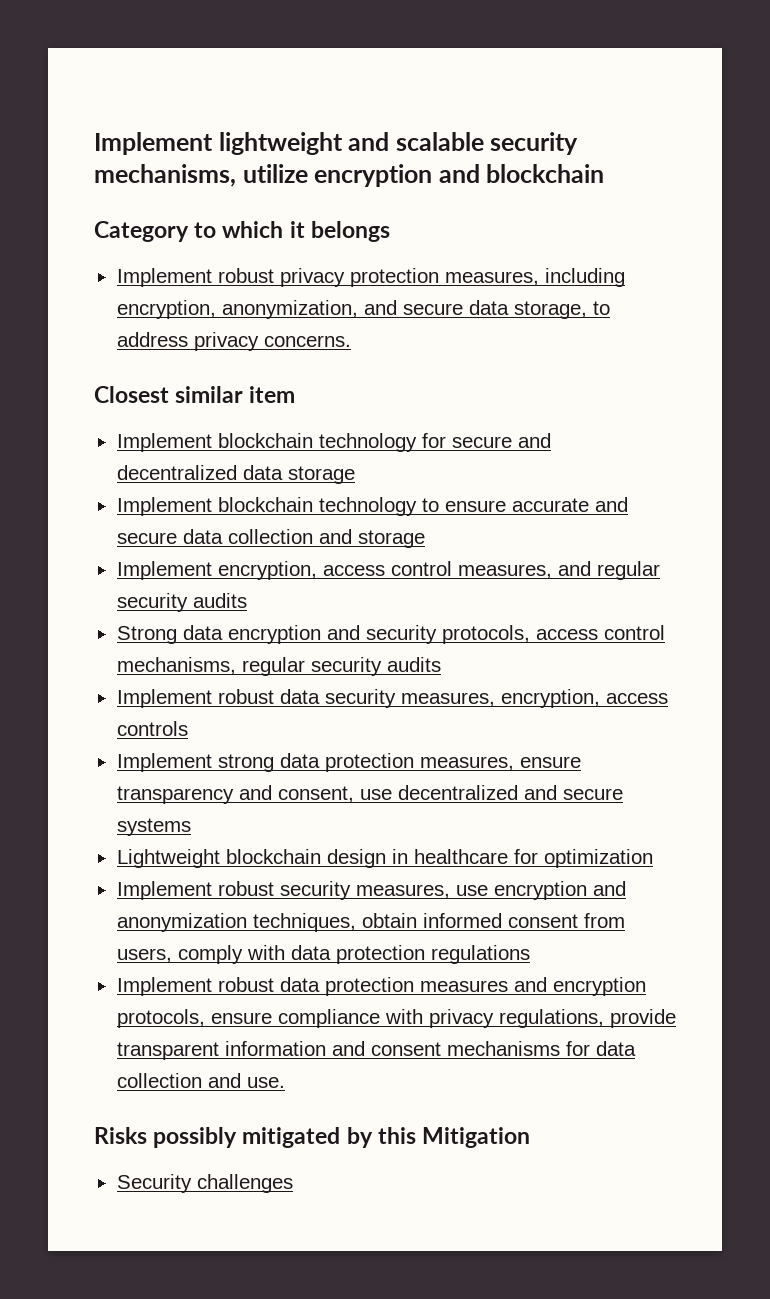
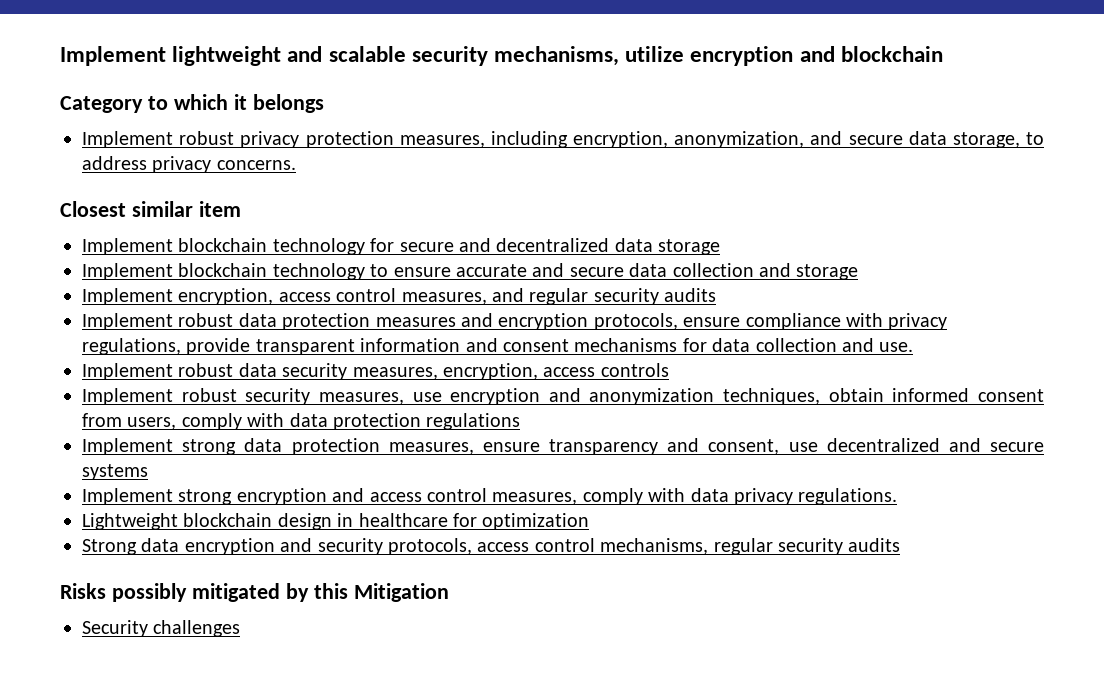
[116,625,665,644] [116,657,441,676] [116,689,668,708] [116,721,188,736] [116,753,581,772] [116,785,623,804] [116,818,191,836] [116,849,653,868] [116,881,626,900] [116,913,625,932] [116,945,530,964] // Strong data encryption and security protocols, access control mechanisms, regular security audits // Implement robust data security measures, encryption, access controls // Implement strong data protection measures, ensure transparency and consent, use decentralized and secure systems // Lightweight blockchain design in healthcare for optimization // Implement robust security measures, use encryption and anonymization techniques, obtain informed consent from users, comply with data protection regulations -> (717, 295) none
(285, 1082) none -> [82,363,669,380] [82,388,1044,405] [82,413,521,430] [82,438,1044,455] [82,464,148,480] [82,488,898,505] [82,513,590,530] [82,538,901,555] // Implement robust data security measures, encryption, access controls // Implement robust security measures, use encryption and anonymization techniques, obtain informed consent from users, comply with data protection regulations // Implement strong data protection measures, ensure transparency and consent, use decentralized and secure systems // Implement strong encryption and access control measures, comply with data privacy regulations. // Lightweight blockchain design in healthcare for optimization // Strong data encryption and security protocols, access control mechanisms, regular security audits

